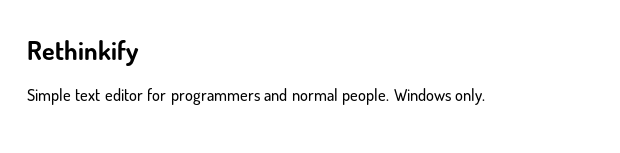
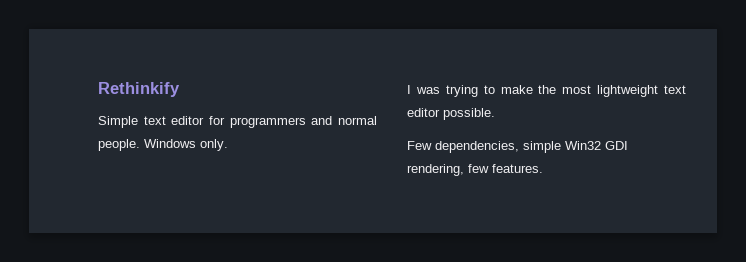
(486, 96) none -> [407,85,686,97] [407,108,495,120] [407,141,628,153] [407,164,543,176] // I was trying to make the most lightweight text editor possible. // Few dependencies, simple Win32 GDI rendering, few features.

